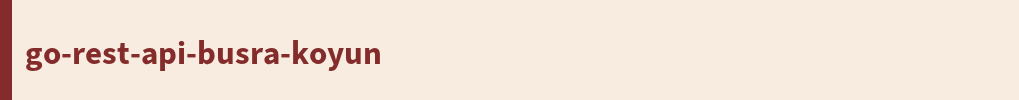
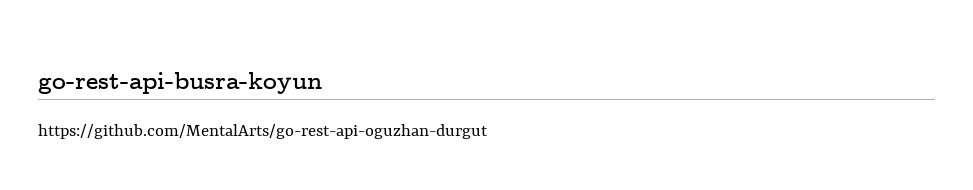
(382, 55) none -> [38,124,488,139] // https://github.com/MentalArts/go-rest-api-oguzhan-durgut

